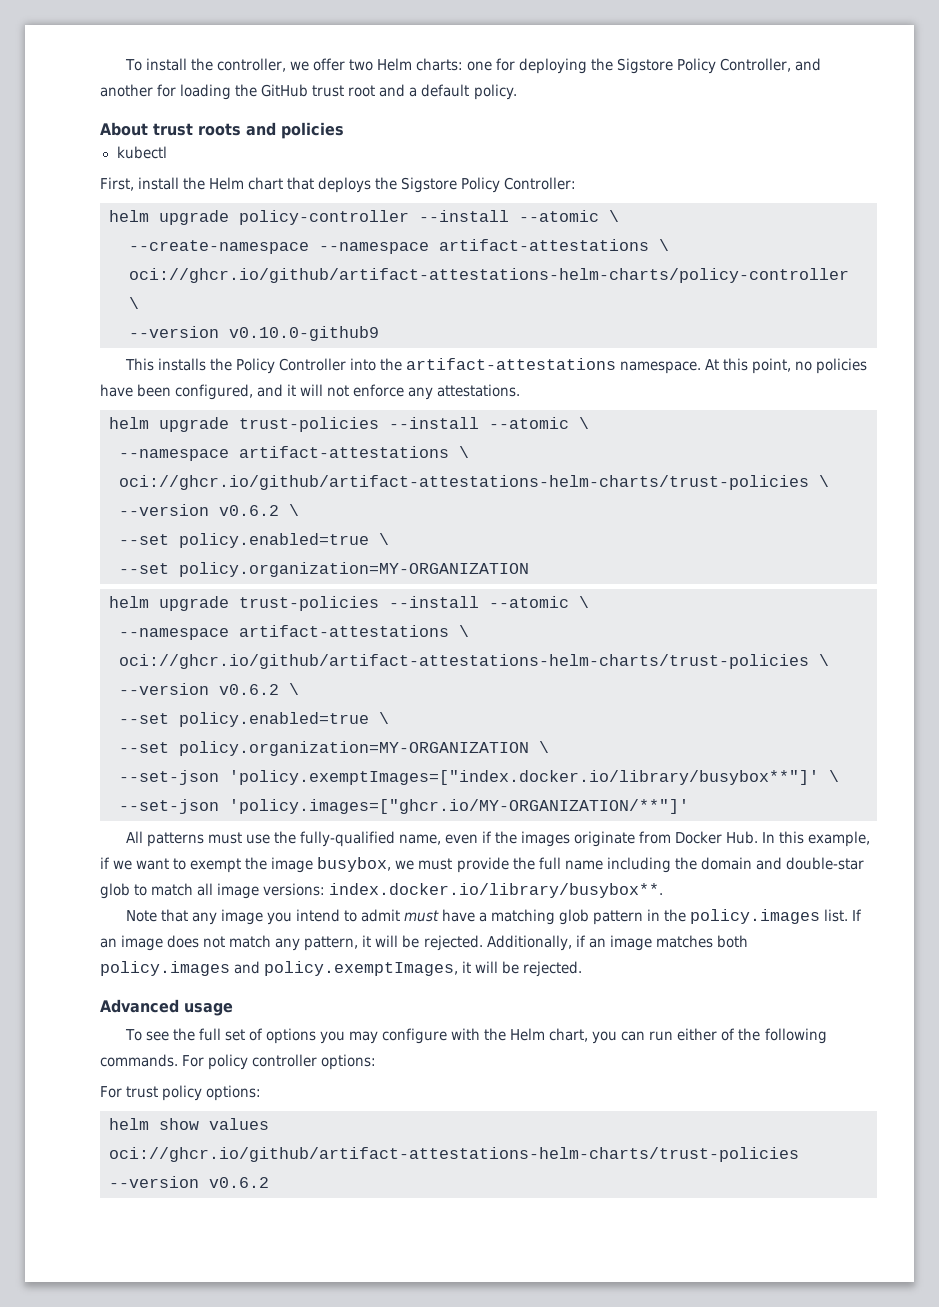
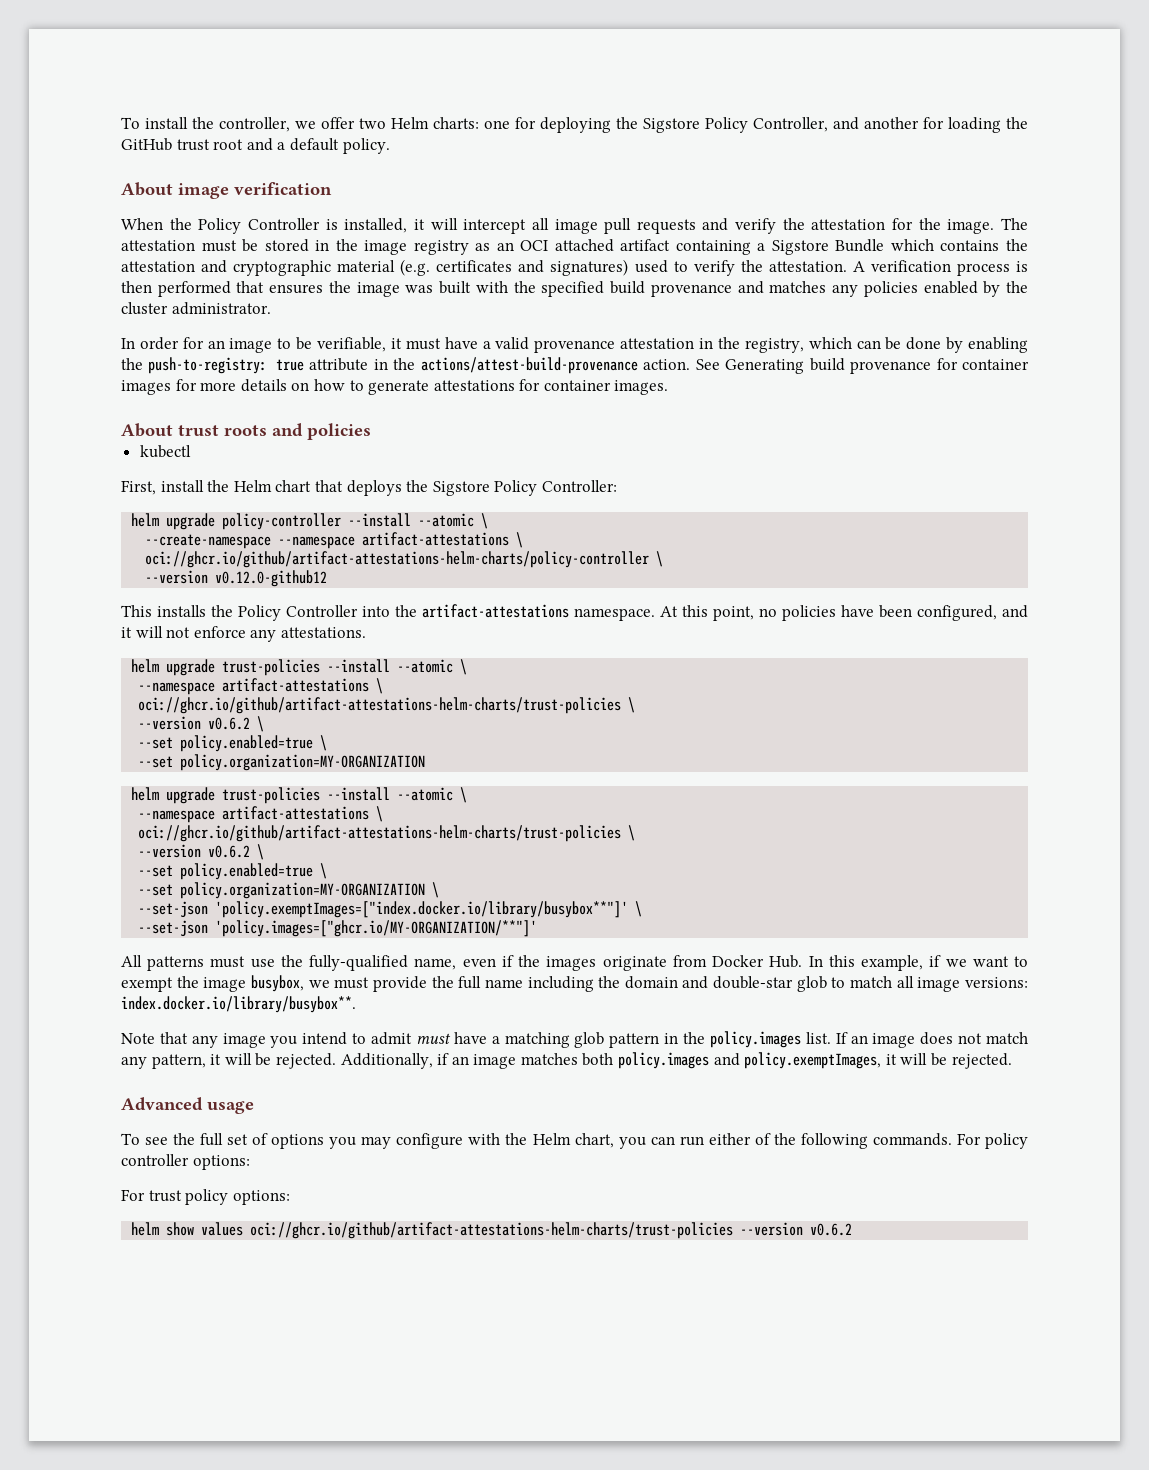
(518, 92) none -> [121,182,332,199] [121,218,1028,234] [121,239,1028,255] [121,259,1028,276] [121,281,1028,297] [121,302,271,315] [121,337,1028,353] [121,357,1029,374] [121,379,669,395] // About image verification // When the Policy Controller is installed, it will intercept all image pull requests and verify the attestation for the image. The attestation must be stored in the image registry as an OCI attached artifact containing a Sigstore Bundle which contains the attestation and cryptographic material (e.g. certificates and signatures) used to verify the attestation. A verification process is then performed that ensures the image was built with the specified build provenance and matches any policies enabled by the cluster administrator. // In order for an image to be verifiable, it must have a valid provenance attestation in the registry, which can be done by enabling the push-to-registry: true attribute in the actions/attest-build-provenance action. See Generating build provenance for container images for more details on how to generate attestations for container images.
[229,326,379,341] v0.10.0-github9 -> [215,570,328,587] v0.12.0-github12

